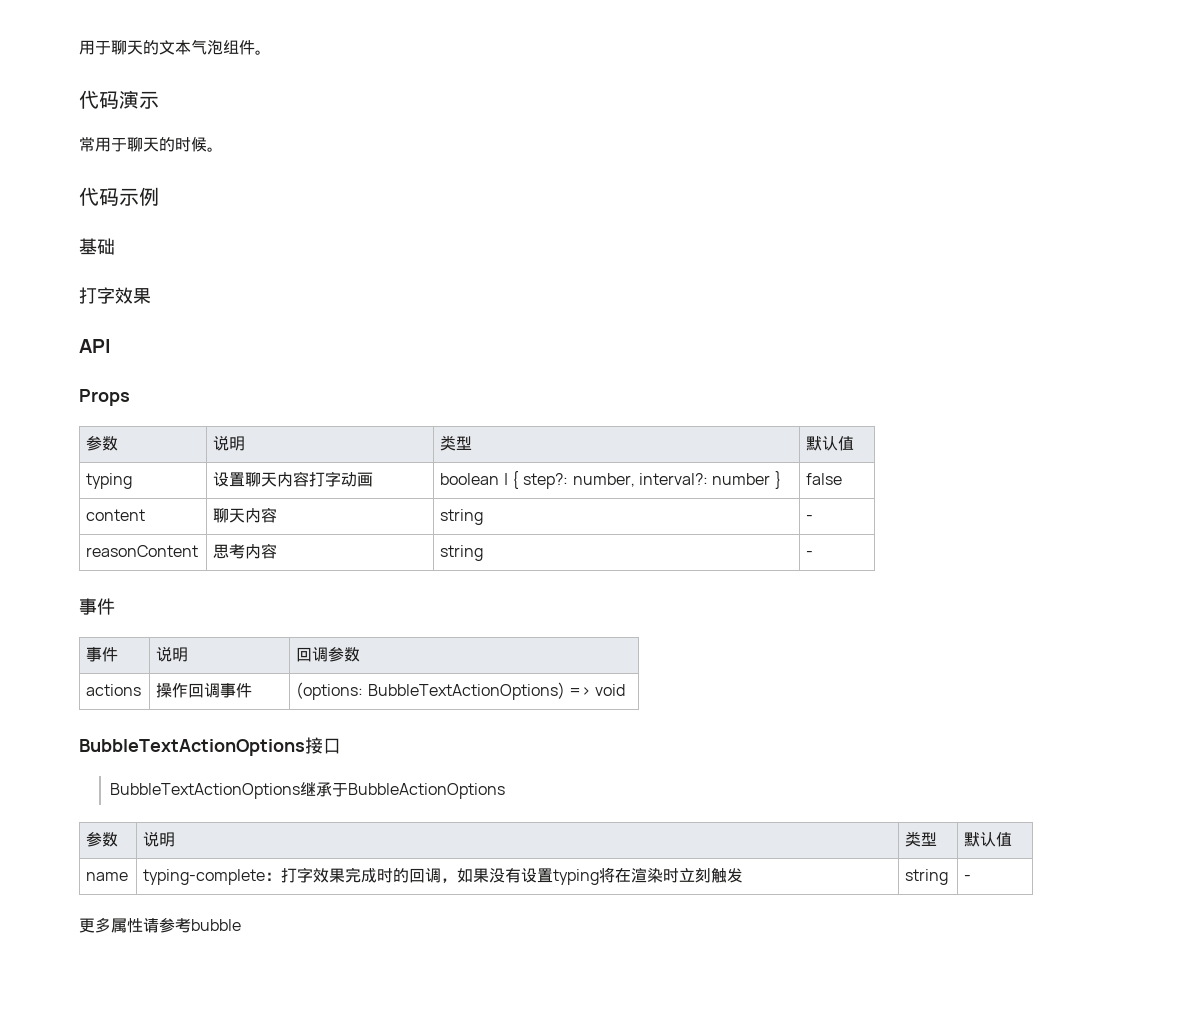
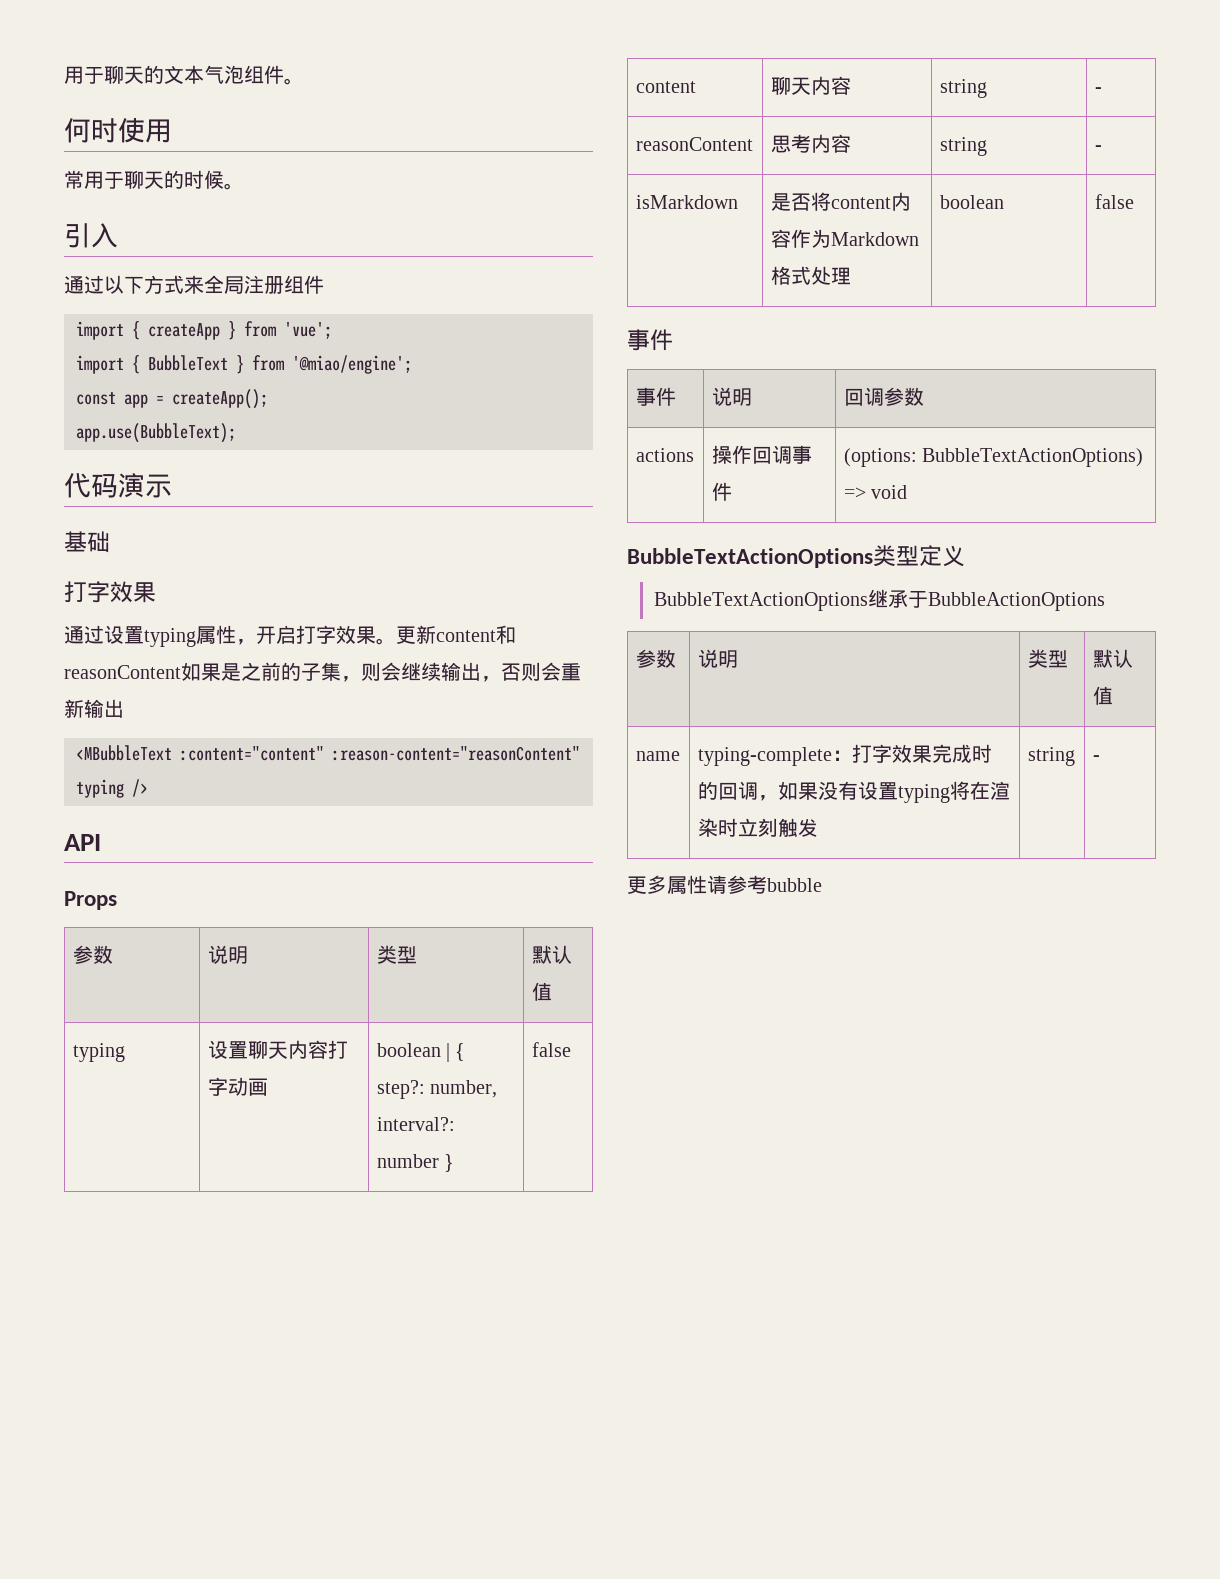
[79,90,159,109] 代码演示 -> [64,118,172,143] 何时使用
[79,187,159,206] // 代码示例 -> [64,223,118,248] [64,275,324,294] [76,321,332,340] [76,355,412,374] [76,389,268,409] [76,423,236,443] [64,473,172,498] // 引入 // 通过以下方式来全局注册组件 // import { createApp } from 'vue'; // import { BubbleText } from '@miao/engine'; // const app = createApp(); // app.use(BubbleText); // 代码演示
(151, 296) none -> [64,625,516,647] [64,662,581,682] [64,699,124,718] [76,745,580,761] [76,779,148,798] // 通过设置typing属性，开启打字效果。更新content和reasonContent如果是之前的子集，则会继续输出，否则会重新输出 // <MBubbleText :content="content" :reason-content="reasonContent" typing />
(814, 554) none -> [635,195,738,209] [770,192,911,211] [770,229,919,248] [770,266,851,285] [939,195,1004,209] [1094,194,1134,209] // isMarkdown | 是否将content内容作为Markdown格式处理 | boolean | false
[305,737,341,754] 接口 -> [873,545,965,567] 类型定义

